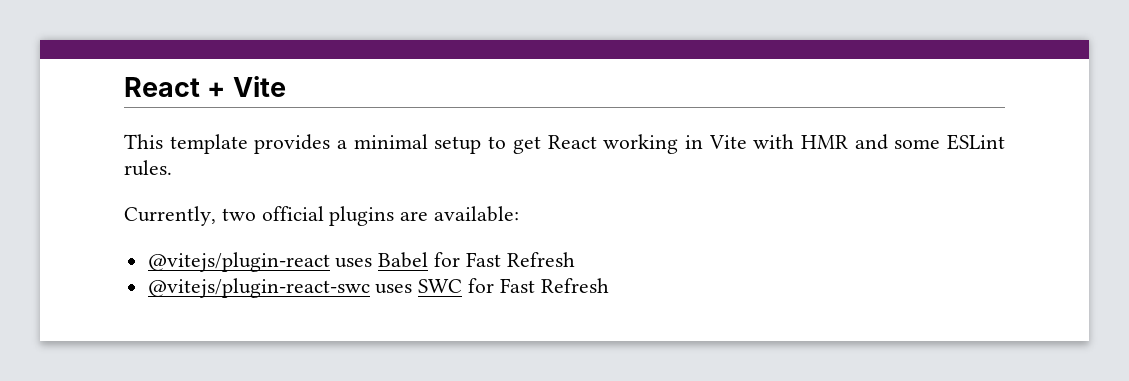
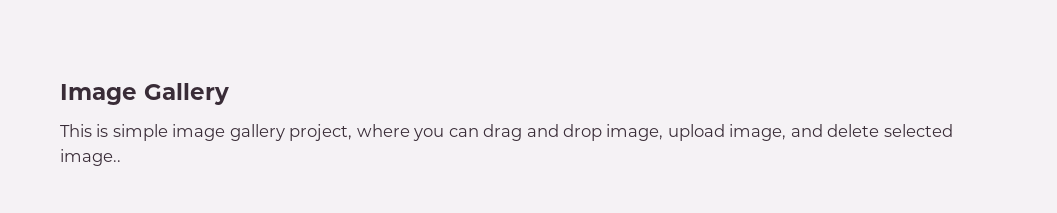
[124,76,286,97] [124,134,1005,154] [124,160,172,176] [124,206,520,226] [147,252,575,272] [147,278,609,298] React + Vite // This template provides a minimal setup to get React working in Vite with HMR and some ESLint rules. // Currently, two official plugins are available: // @vitejs/plugin-react uses Babel for Fast Refresh // @vitejs/plugin-react-swc uses SWC for Fast Refresh -> [60,83,229,105] [60,124,953,141] [60,149,121,166] Image Gallery // This is simple image gallery project, where you can drag and drop image, upload image, and delete selected image..

